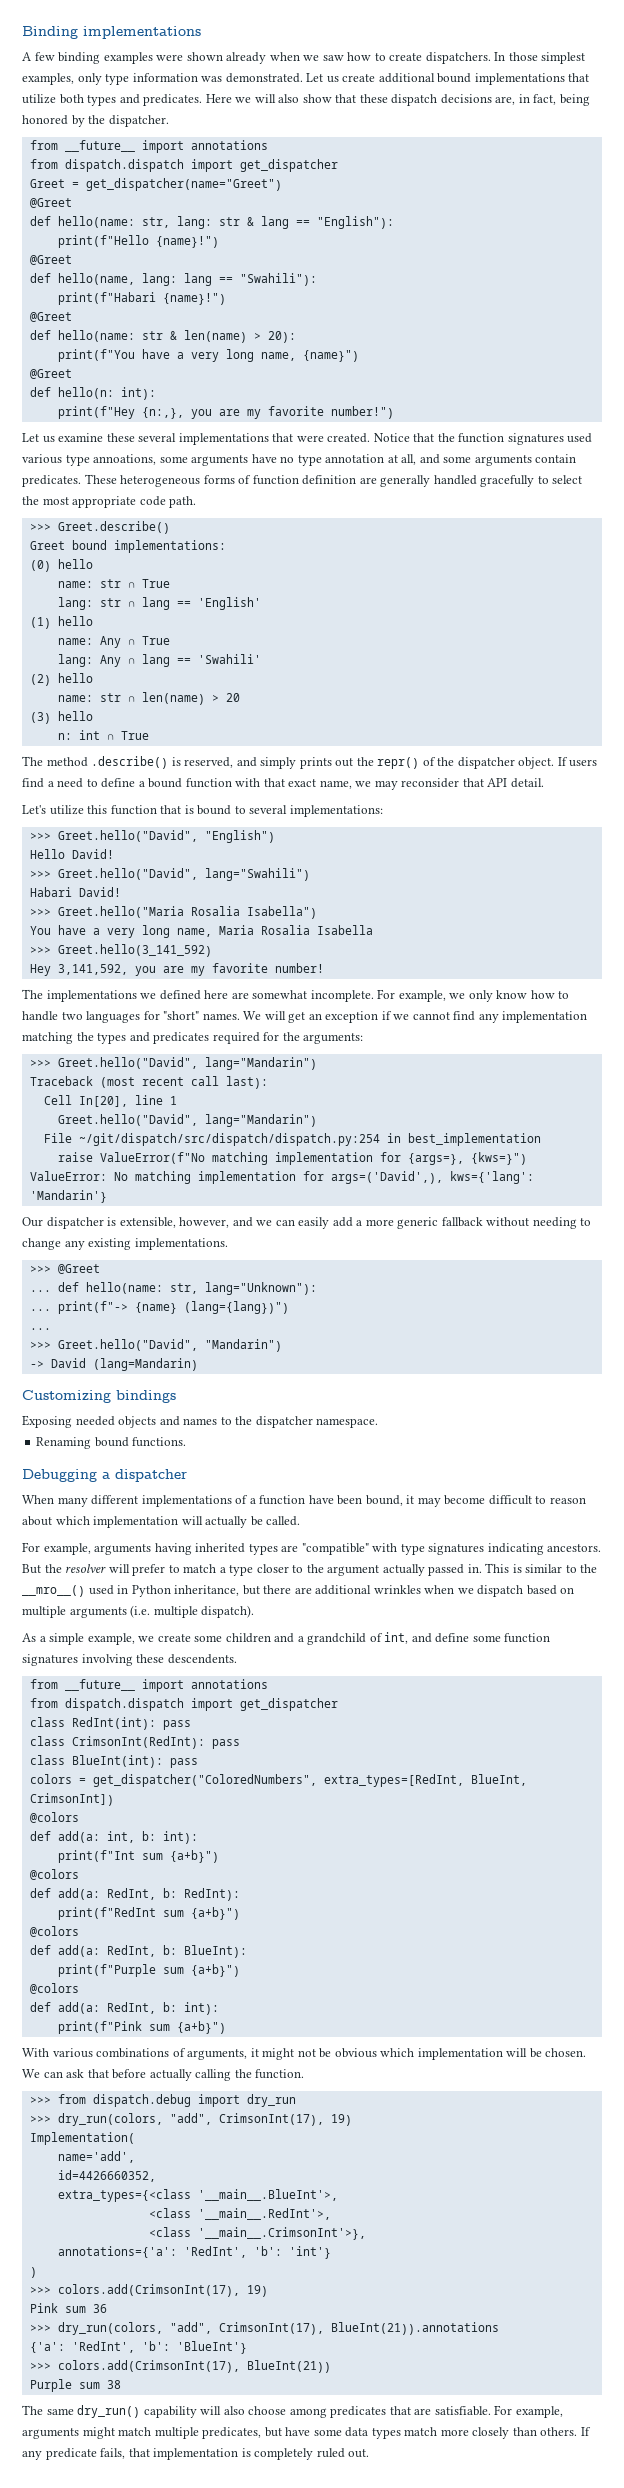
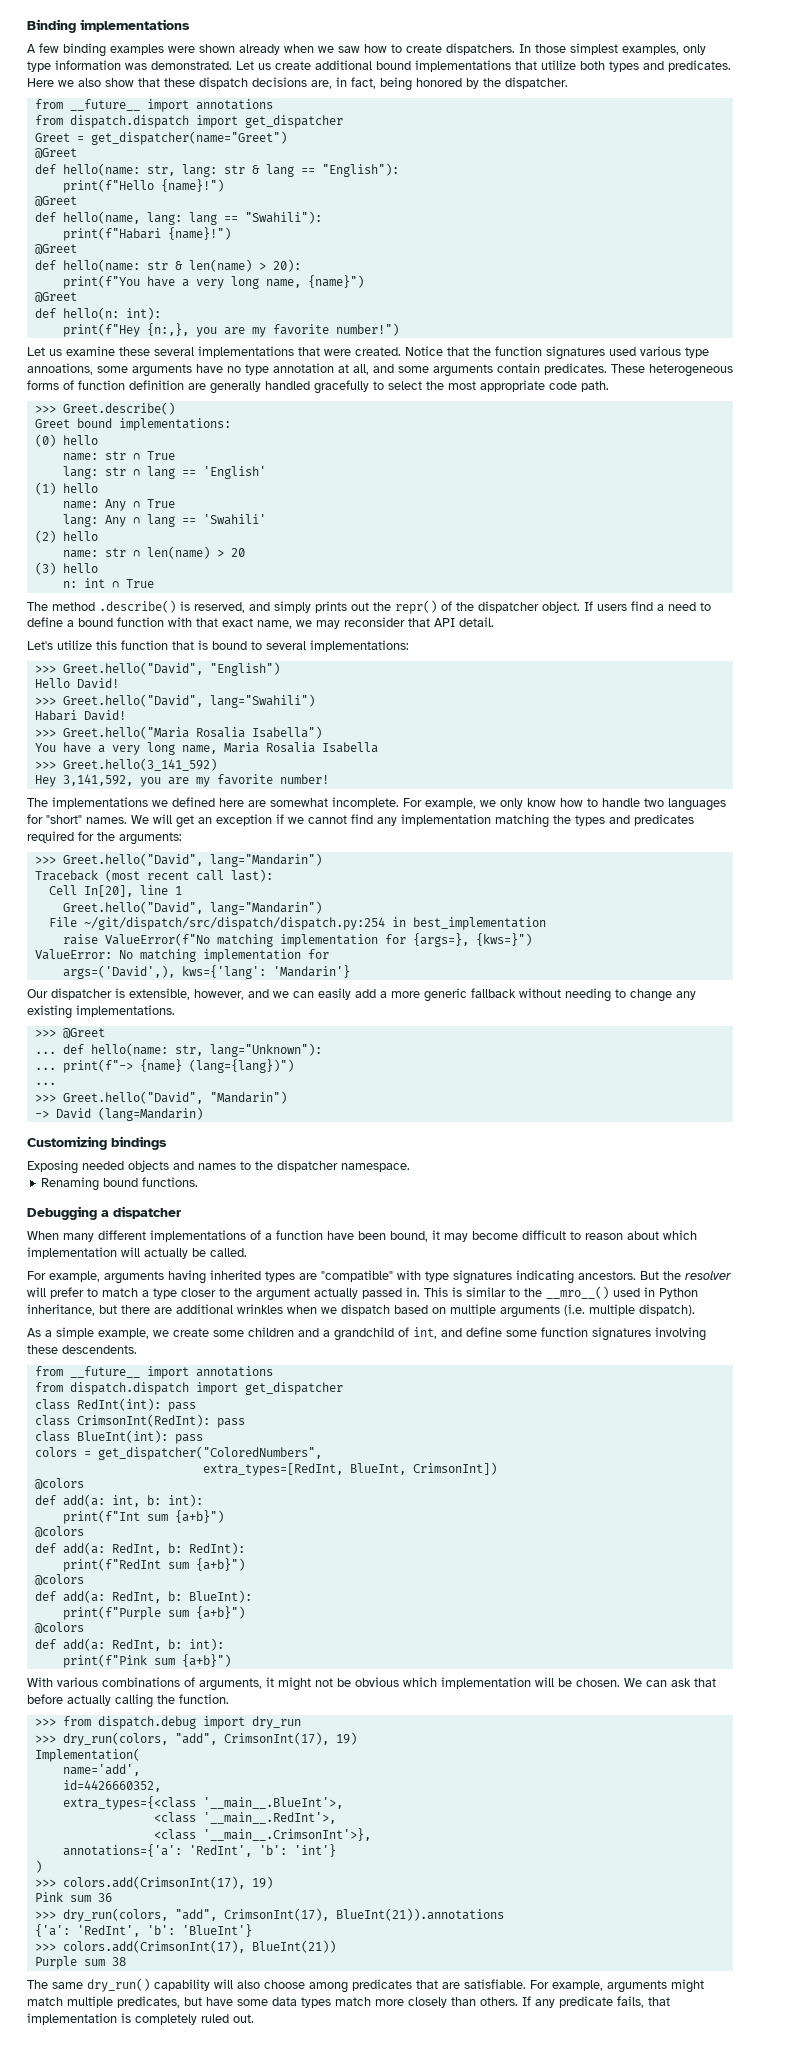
[254,94,276,103] will -> (74, 83) none
(324, 1176) none -> (329, 954) //
(317, 1780) none -> (322, 1453) //

